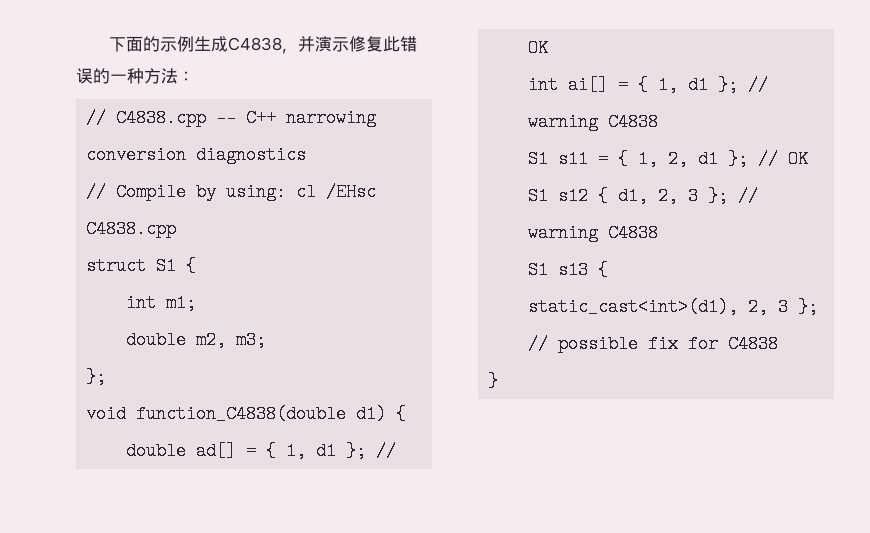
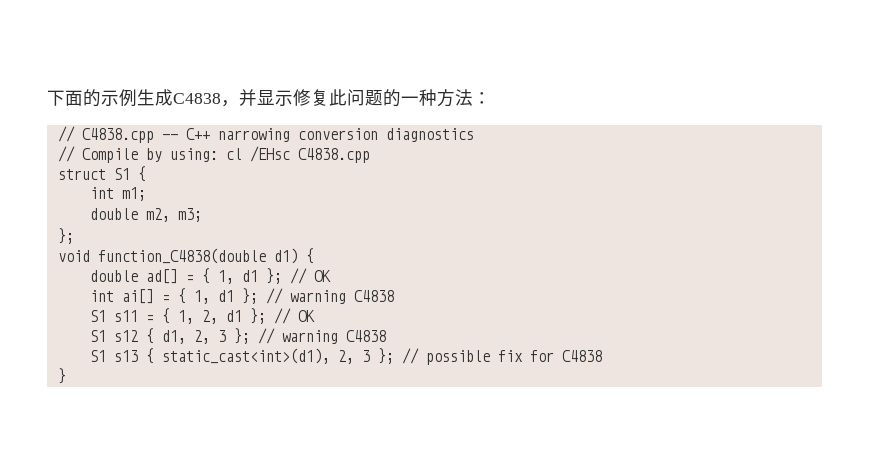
[315,36,333,52] 演 -> [257,90,275,105] 显
[400,36,418,52] [76,68,93,84] 错误 -> [347,89,383,106] 问题

